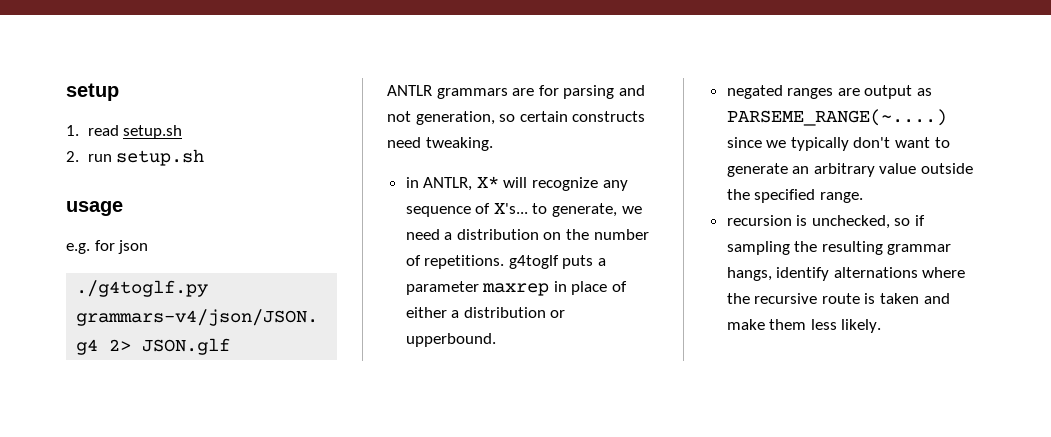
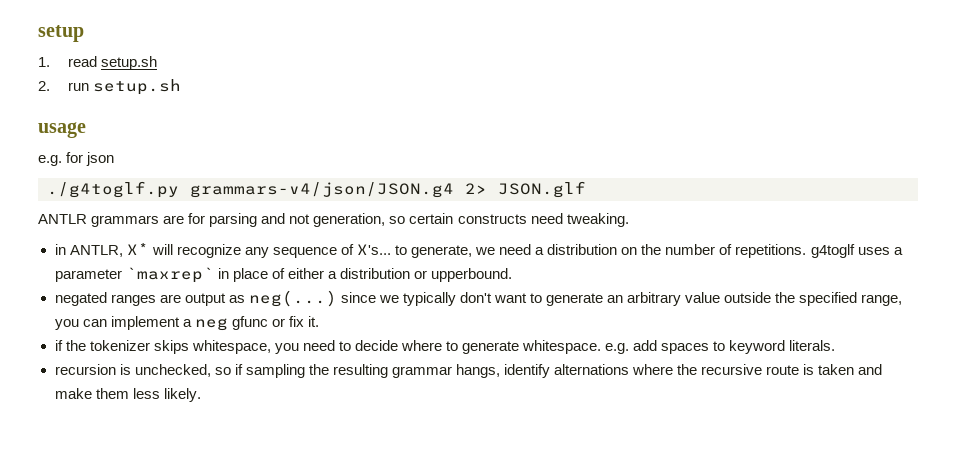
[562,255,594,269] puts -> [857,247,890,255] uses
[482,283,550,296] maxrep -> [125,267,214,283] `maxrep`
[726,109,947,126] PARSEME_RANGE(~....) -> [248,290,337,307] neg(...)
[819,192,863,203] range. -> [861,294,903,306] [54,316,319,331] [54,340,836,354] range, you can implement a neg gfunc or fix it. // if the tokenizer skips whitespace, you need to decide where to generate whitespace. e.g. add spaces to keyword literals.

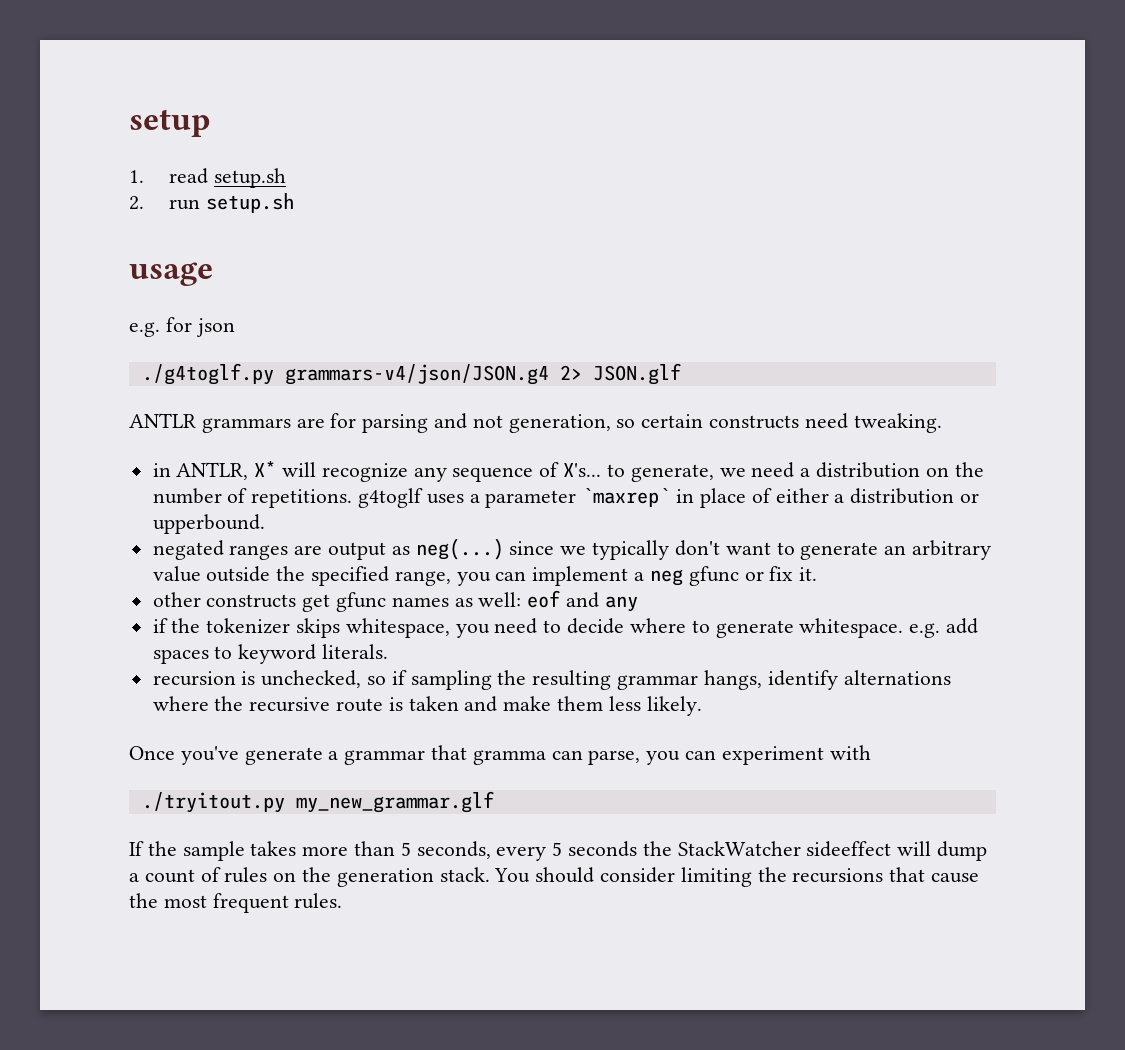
(319, 321) none -> [152,590,638,612] // other constructs get gfunc names as well: eof and any
(201, 395) none -> [129,745,871,765] [141,791,494,813] [129,841,988,861] [129,867,980,887] [129,893,343,913] // Once you've generate a grammar that gramma can parse, you can experiment with // ./tryitout.py my_new_grammar.glf // If the sample takes more than 5 seconds, every 5 seconds the StackWatcher sideeffect will dump a count of rules on the generation stack. You should consider limiting the recursions that cause the most frequent rules.

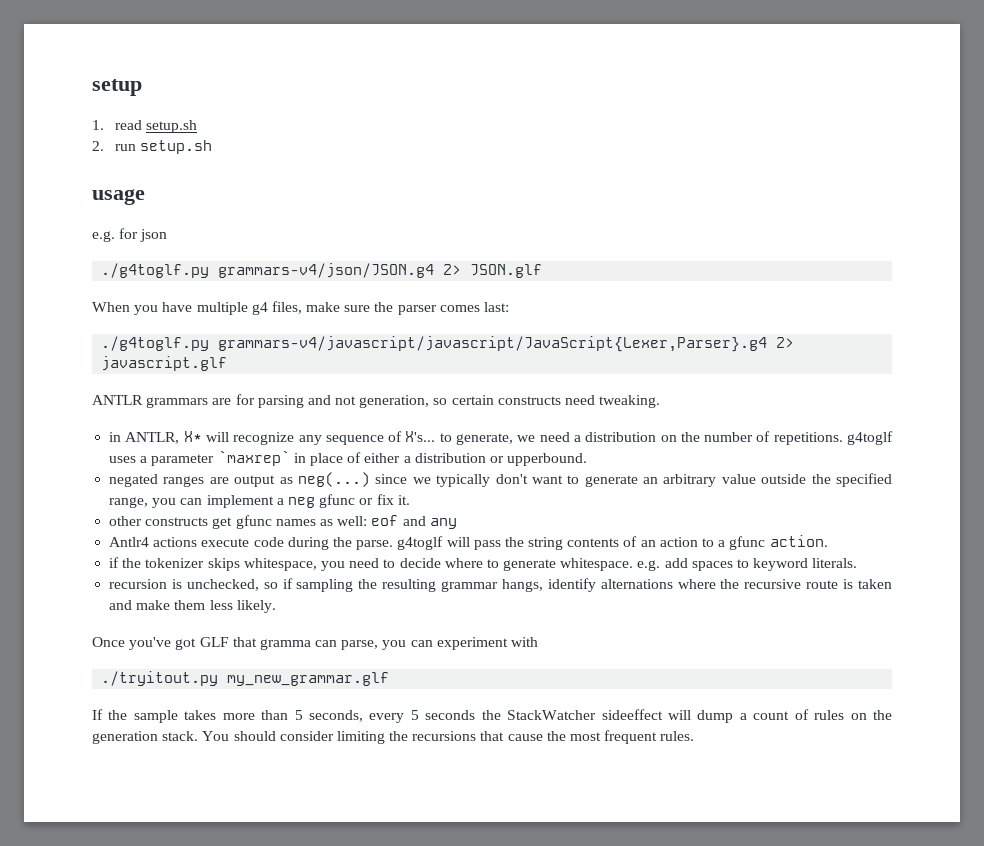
(681, 374) none -> [92,301,510,315] [101,336,795,352] [101,356,228,371] // When you have multiple g4 files, make sure the parser comes last: // ./g4toglf.py grammars-v4/javascript/javascript/JavaScript{Lexer,Parser}.g4 2> javascript.glf
(638, 604) none -> [109,535,828,550] // Antlr4 actions execute code during the parse. g4toglf will pass the string contents of an action to a gfunc action.
[244,747,426,765] generate a grammar -> [175,637,229,650] got GLF

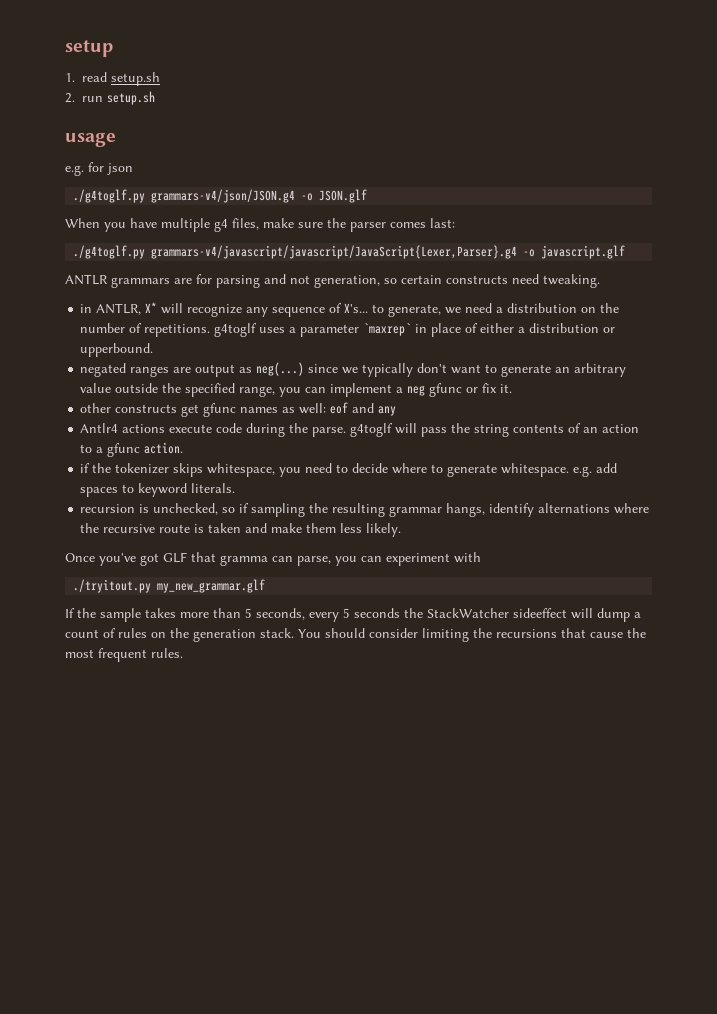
[443,264,462,275] 2> -> [301,193,314,201] -o
[776,337,795,348] 2> -> [523,249,536,257] -o

